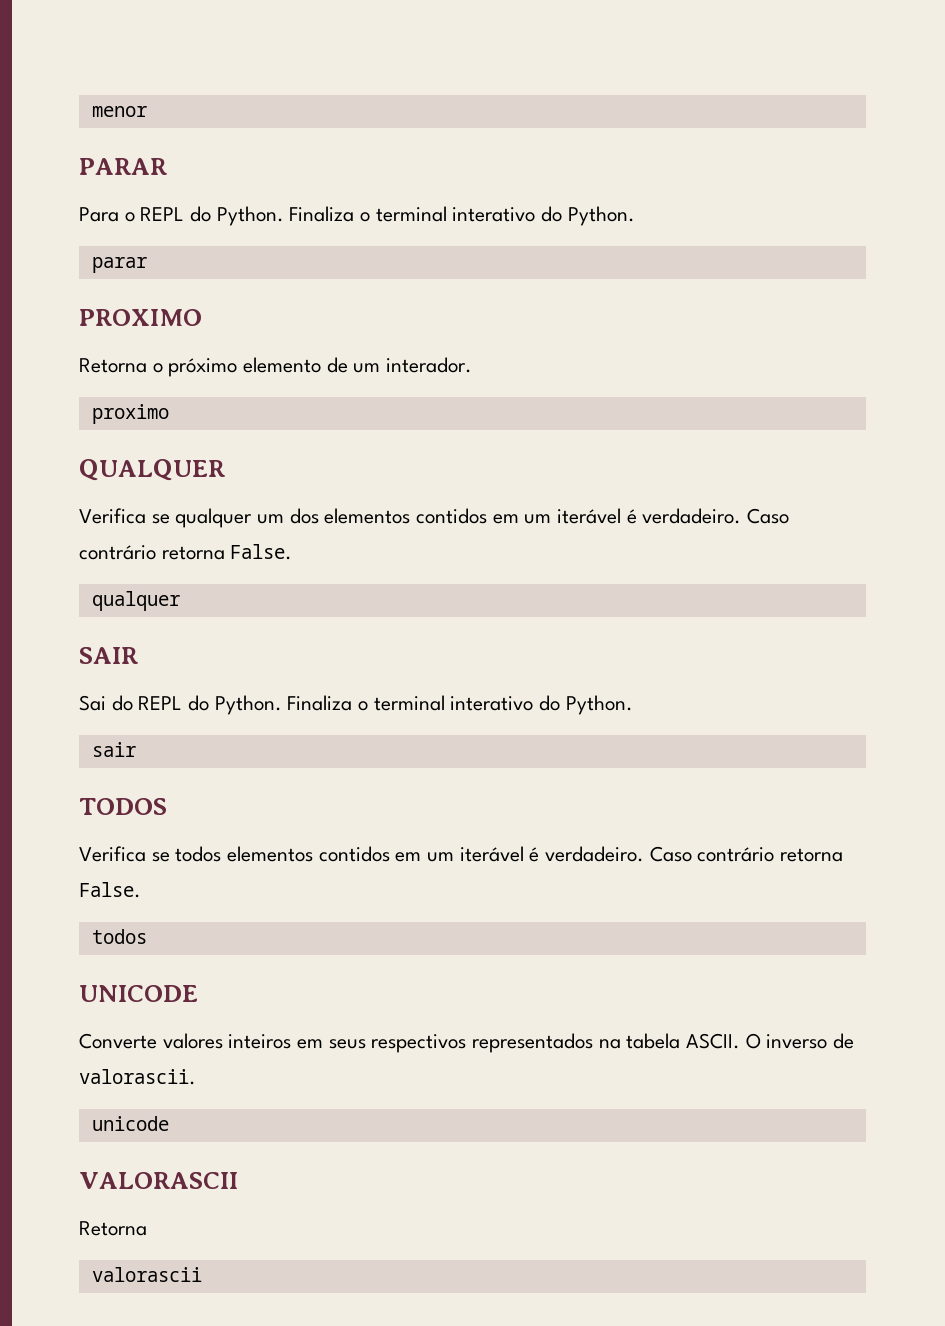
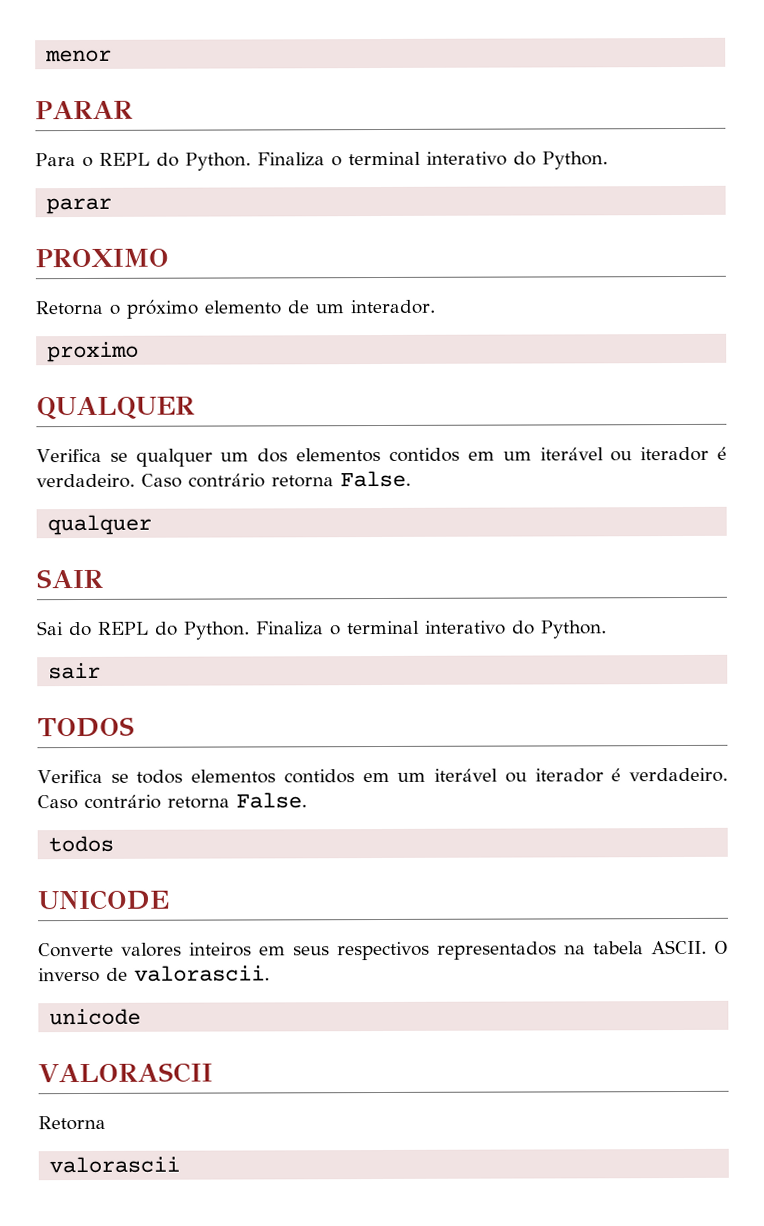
(622, 516) none -> [610,446,710,462] ou iterador
(524, 854) none -> [504,768,604,783] ou iterador

